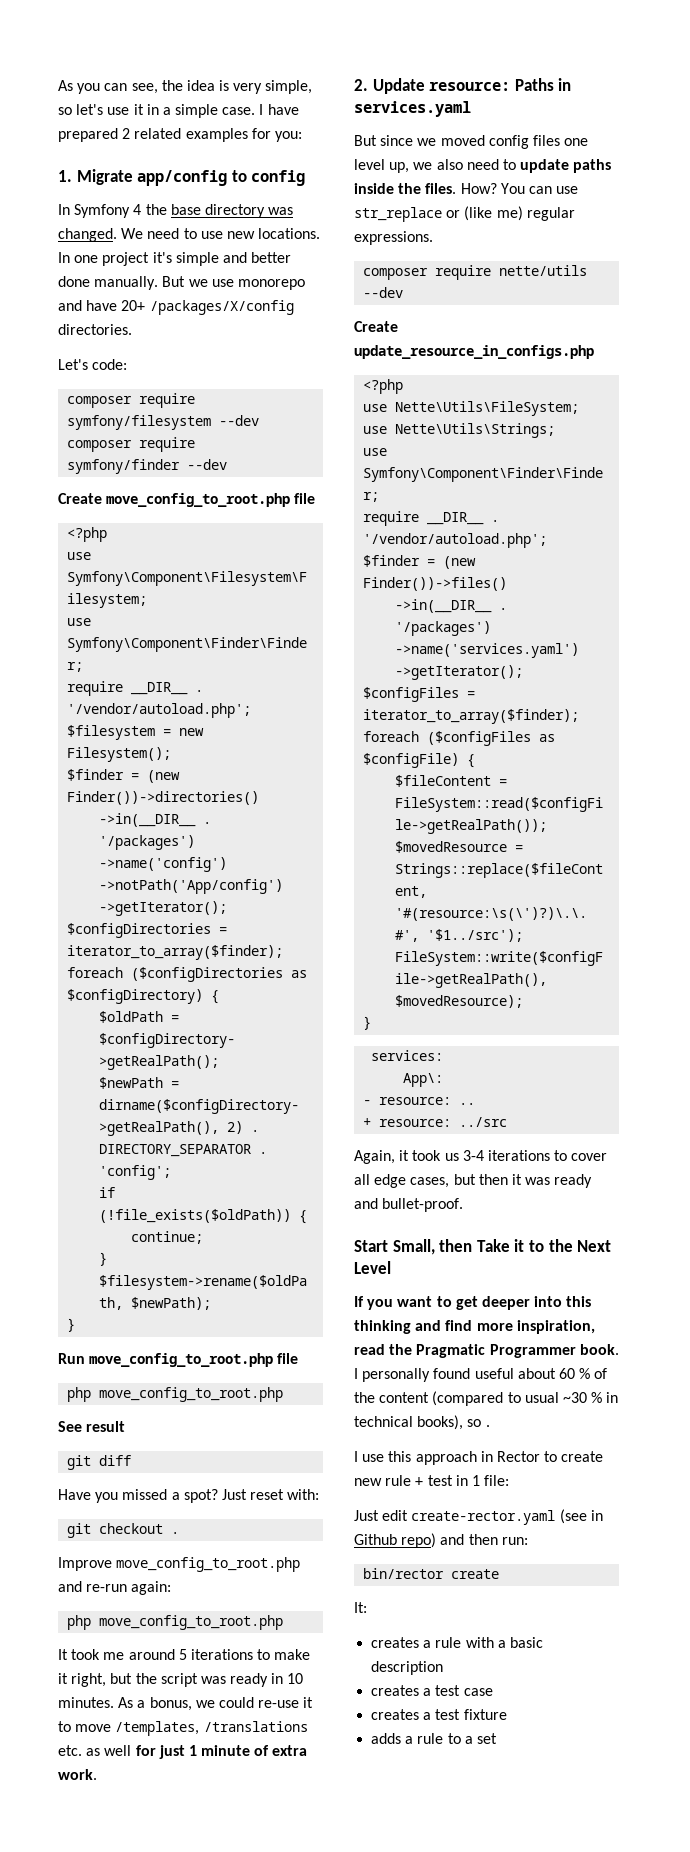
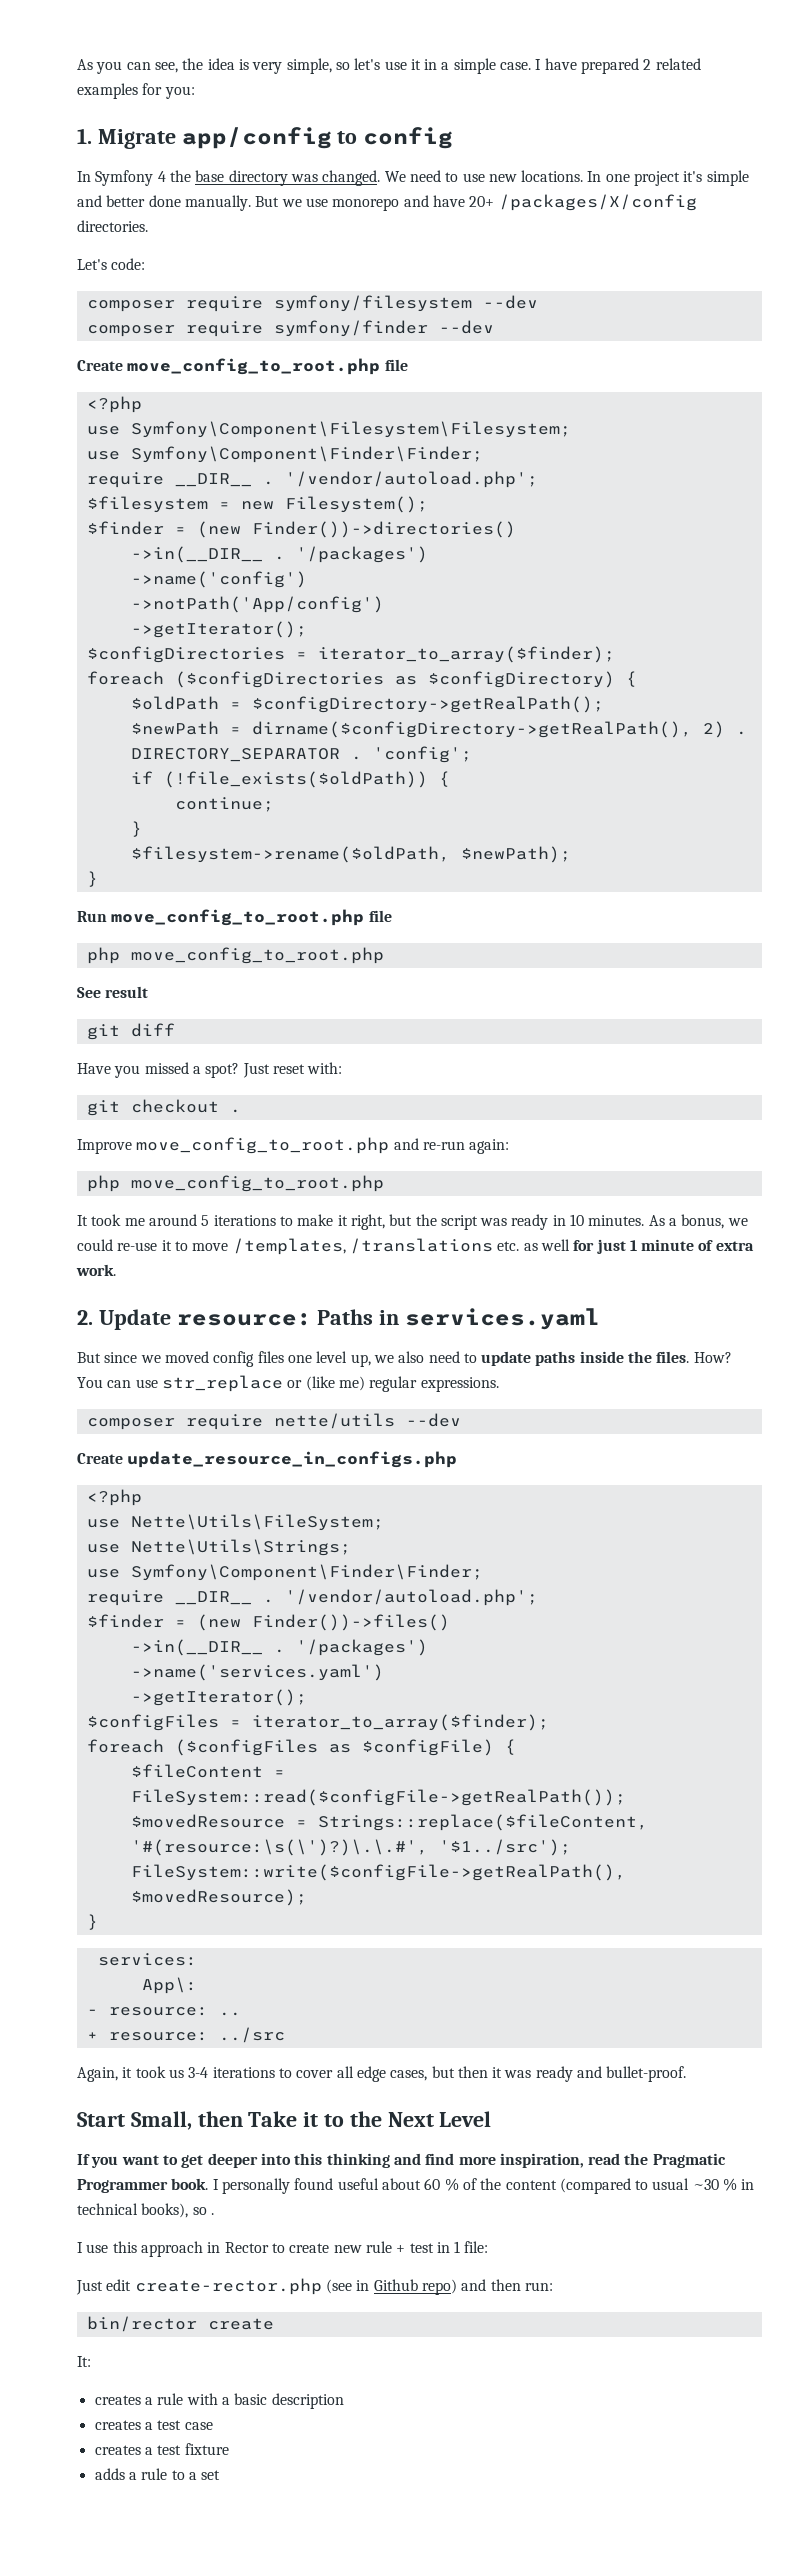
[411,1510,556,1525] create-rector.yaml -> [134,2278,322,2295] create-rector.php

